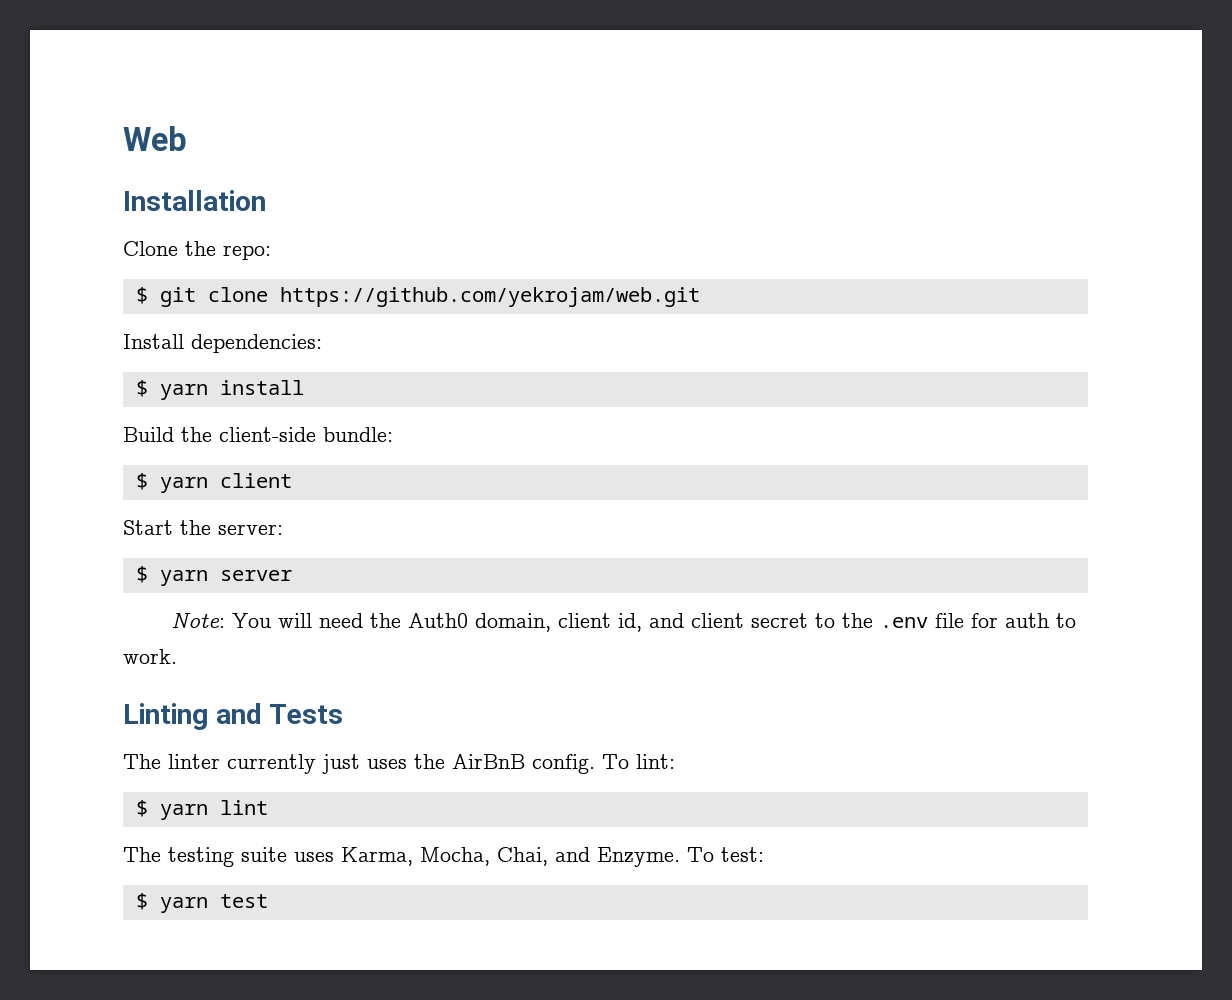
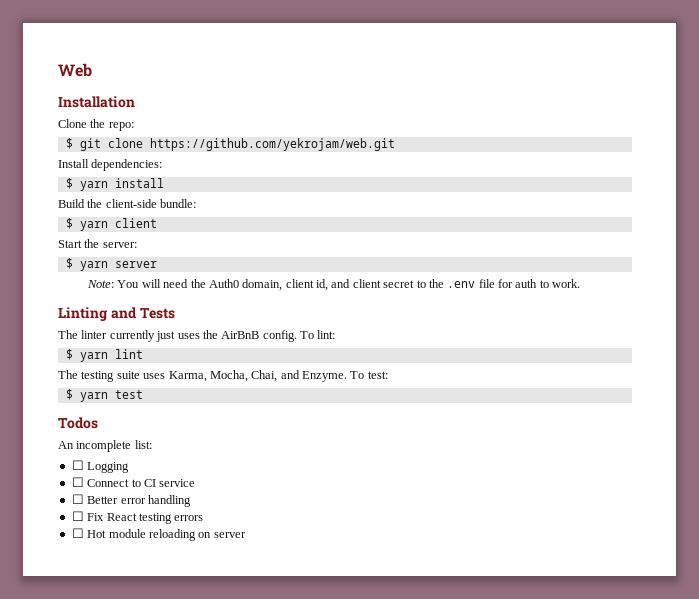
(268, 901) none -> [58,417,98,429] [58,440,152,452] [71,460,130,473] [71,477,196,487] [71,494,191,507] [71,511,204,524] [71,528,246,541] // Todos // An incomplete list: // ☐ Logging // ☐ Connect to CI service // ☐ Better error handling // ☐ Fix React testing errors // ☐ Hot module reloading on server

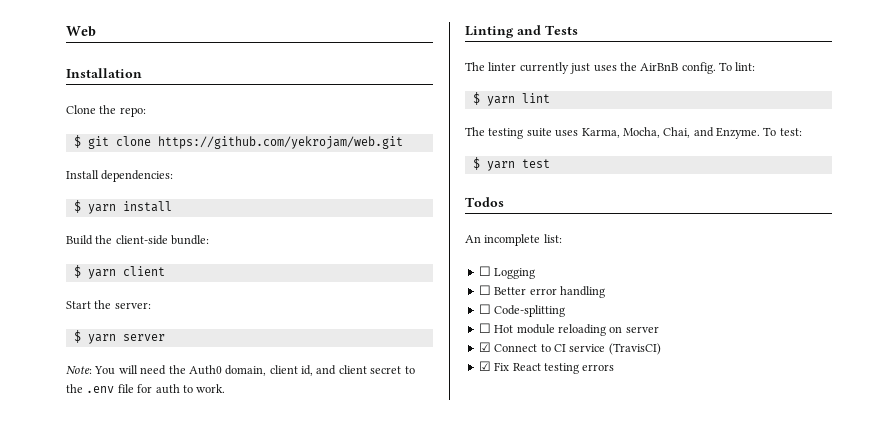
[71,477,196,487] // ☐ Connect to CI service -> (536, 273) none
[87,513,204,524] Fix React testing errors -> [494,305,566,317] Code-splitting
(246, 535) none -> [478,342,661,355] [478,361,615,374] // ☑ Connect to CI service (TravisCI) // ☑ Fix React testing errors

